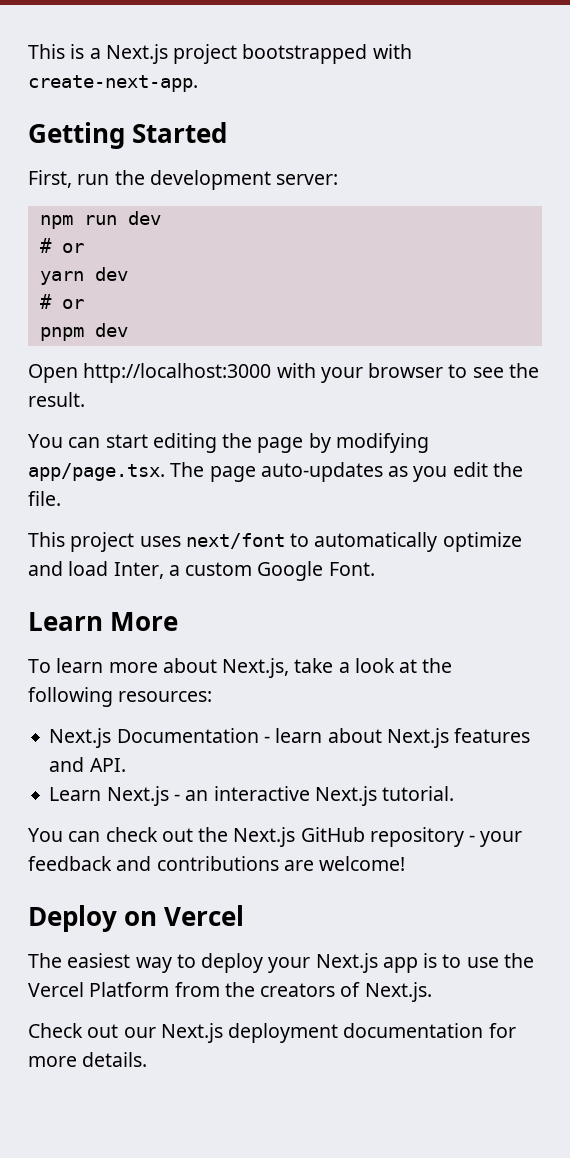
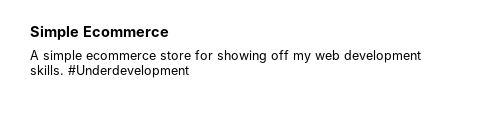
[28,44,412,64] [28,75,198,92] [28,122,228,149] [28,170,339,190] [39,211,161,229] [39,238,84,253] [39,267,128,285] [39,294,84,309] [39,323,128,341] [28,363,539,383] [28,392,85,407] [28,433,429,453] [28,462,523,482] [28,491,61,506] [28,532,522,552] [28,561,375,581] [28,612,179,631] [28,658,453,678] [28,687,213,707] [49,728,531,748] [49,757,126,772] [49,786,455,806] [28,827,523,847] [28,856,406,871] [28,905,245,932] [28,953,534,973] [28,982,432,1002] [28,1023,516,1043] [28,1052,148,1067] This is a Next.js project bootstrapped with create-next-app. // Getting Started // First, run the development server: // npm run dev // # or // yarn dev // # or // pnpm dev // Open http://localhost:3000 with your browser to see the result. // You can start editing the page by modifying app/page.tsx. The page auto-updates as you edit the file. // This project uses next/font to automatically optimize and load Inter, a custom Google Font. // Learn More // To learn more about Next.js, take a look at the following resources: // Next.js Documentation - learn about Next.js features and API. // Learn Next.js - an interactive Next.js tutorial. // You can check out the Next.js GitHub repository - your feedback and contributions are welcome! // Deploy on Vercel // The easiest way to deploy your Next.js app is to use the Vercel Platform from the creators of Next.js. // Check out our Next.js deployment documentation for more details. -> [30,25,169,40] [30,50,421,63] [30,65,189,78] Simple Ecommerce // A simple ecommerce store for showing off my web development skills. #Underdevelopment

